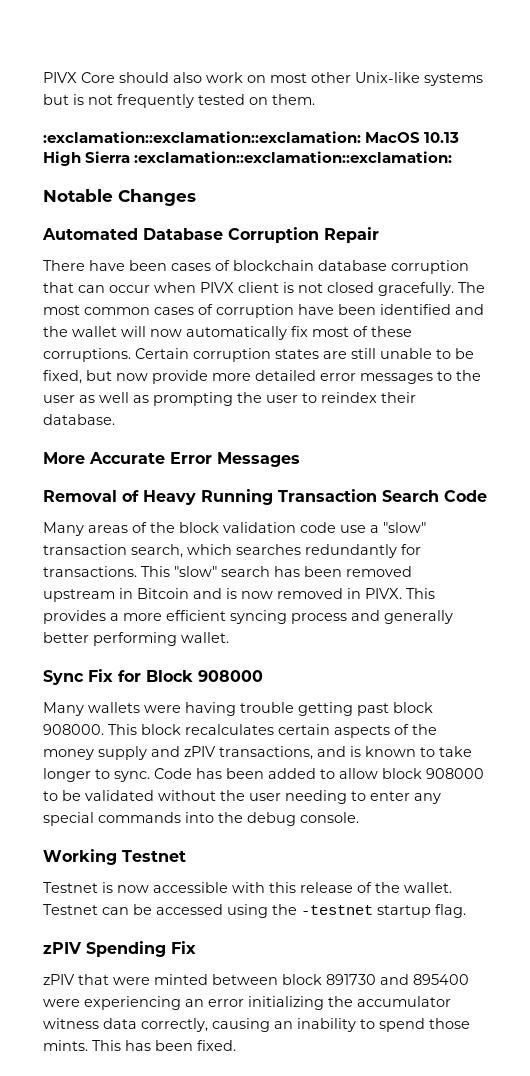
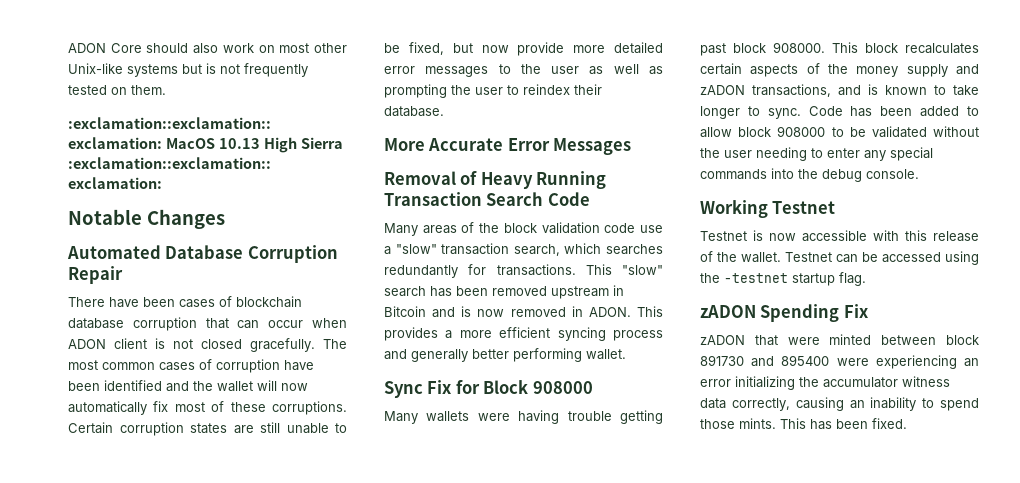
[43,72,77,83] PIVX -> [68,43,106,53] ADON
[200,282,234,293] PIVX -> [68,339,106,349] ADON
[365,588,402,599] PIVX. -> [588,307,631,317] ADON.
[184,746,216,757] zPIV -> [700,85,745,95] zADON
[43,942,82,954] zPIV -> [700,305,756,318] zADON
[43,974,75,985] zPIV -> [700,335,745,345] zADON

